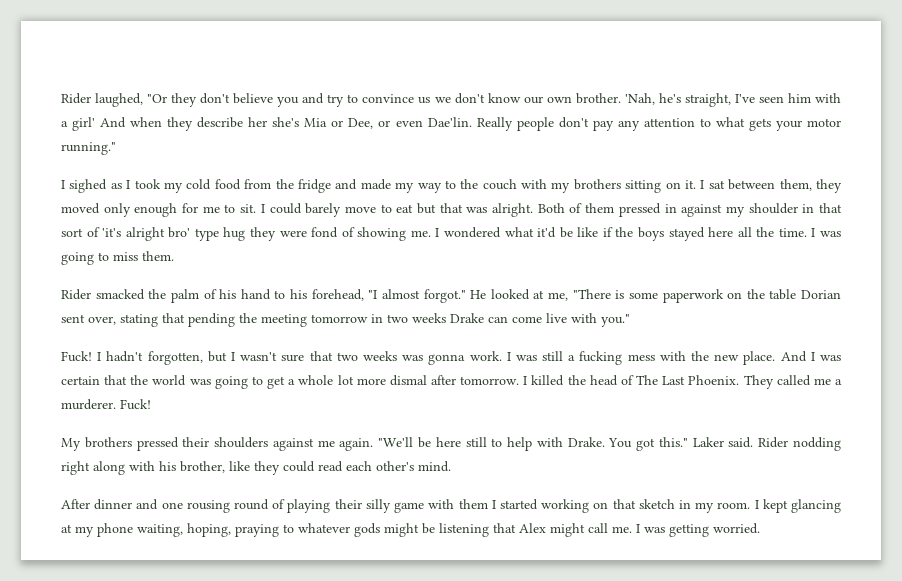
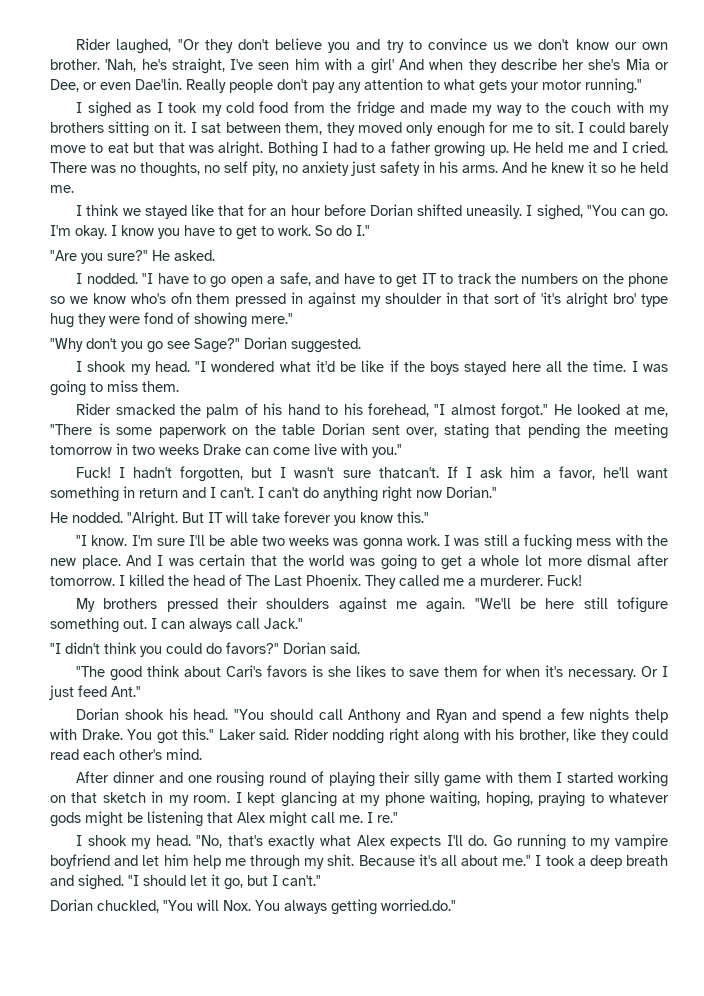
[537,203,583,213] Both of -> [267,141,668,157] [50,161,668,177] [50,185,74,193] [76,204,668,220] [50,225,370,240] [50,250,215,264] [76,272,668,288] [50,292,192,304] Bothing I had to a father growing up. He held me and I cried. There was no thoughts, no self pity, no anxiety just safety in his arms. And he knew it so he held me. // I think we stayed like that for an hour before Dorian shifted uneasily. I sighed, "You can go. I'm okay. I know you have to get to work. So do I." // "Are you sure?" He asked. // I nodded. "I have to go open a safe, and have to get IT to track the numbers on the phone so we know who's ofn
[410,228,440,237] me. I -> [251,313,293,324] [50,337,361,353] [76,361,207,375] mere." // "Why don't you go see Sage?" Dorian suggested. // I shook my head. "I
[309,351,333,361] that -> [378,466,668,480] [50,486,497,502] [50,511,429,527] [76,535,258,546] thatcan't. If I ask him a favor, he'll want something in return and I can't. I can't do anything right now Dorian." // He nodded. "Alright. But IT will take forever you know this." // "I know. I'm sure I'll be able
[491,437,533,451] to help -> [617,597,668,613] [50,617,303,633] [50,642,360,657] [76,665,668,681] [49,685,141,700] [76,708,668,724] tofigure something out. I can always call Jack." // "I didn't think you could do favors?" Dorian said. // "The good think about Cari's favors is she likes to save them for when it's necessary. Or I just feed Ant." // Dorian shook his head. "You should call Anthony and Ryan and spend a few nights thelp
[644,523,760,537] was getting worried. -> [377,812,398,823] [76,834,668,850] [50,854,668,870] [50,874,321,890] [50,899,456,915] re." // I shook my head. "No, that's exactly what Alex expects I'll do. Go running to my vampire boyfriend and let him help me through my shit. Because it's all about me." I took a deep breath and sighed. "I should let it go, but I can't." // Dorian chuckled, "You will Nox. You always getting worried.do."

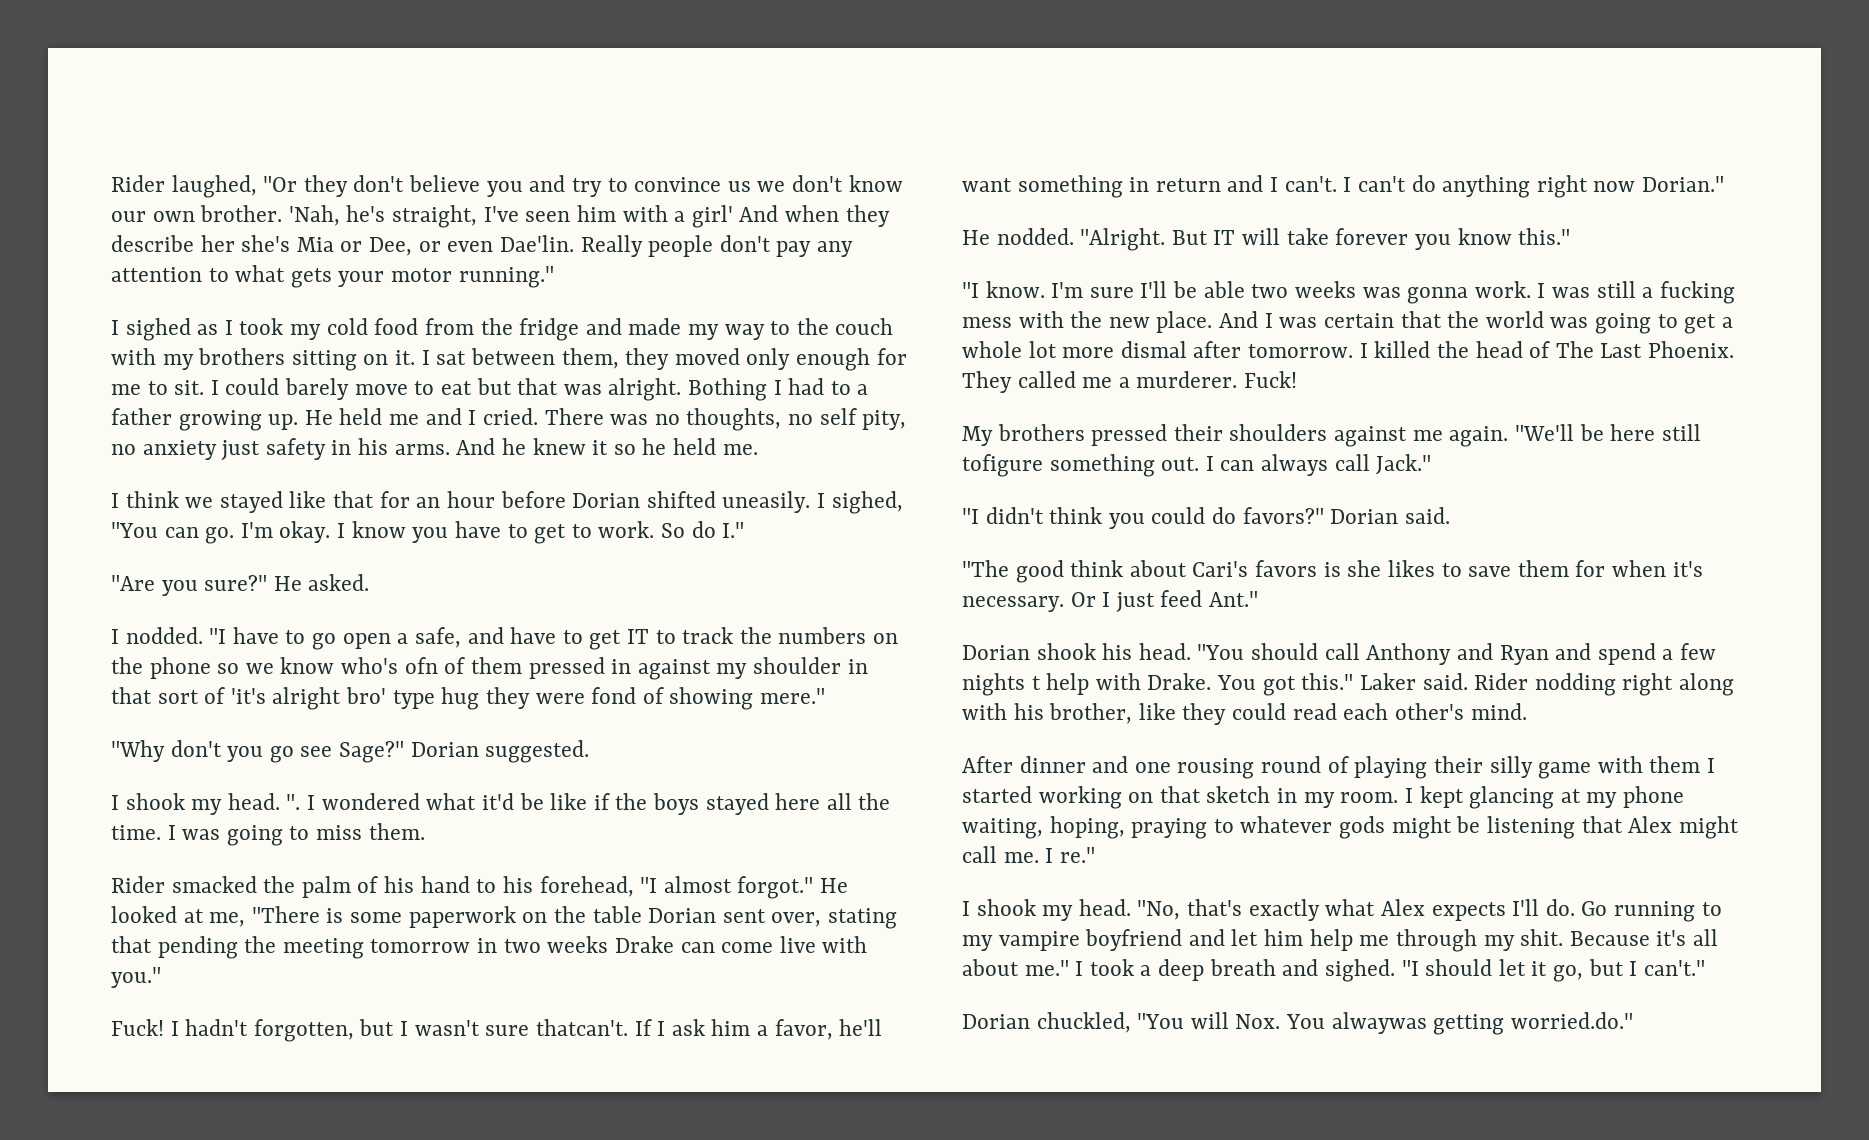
(192, 298) none -> [444,657,466,674] of
[195,361,207,372] "I -> [286,794,316,810] ". I
[635,709,668,723] thelp -> [1031,673,1090,695] t help
[284,900,327,914] always -> [1331,1012,1427,1034] alwaywas

